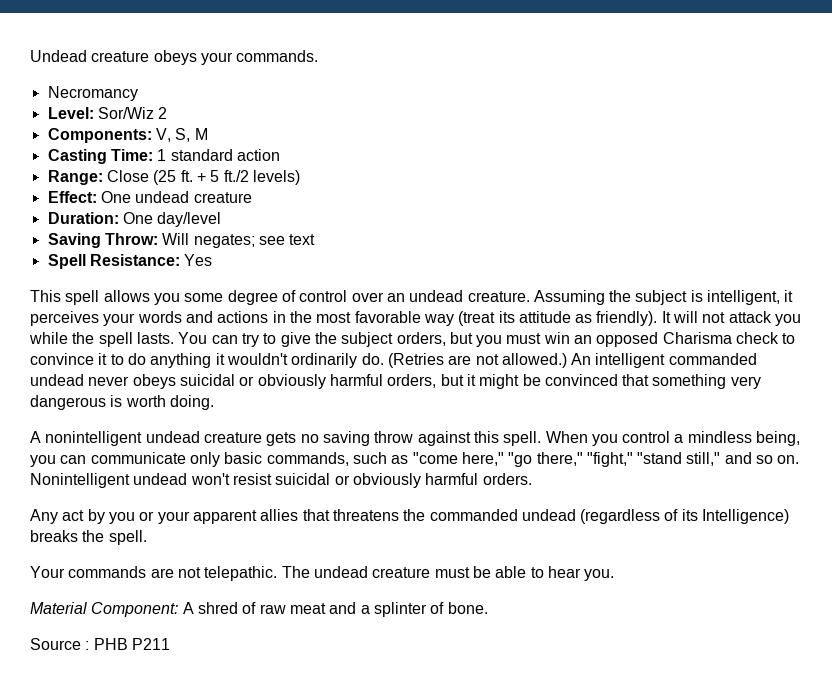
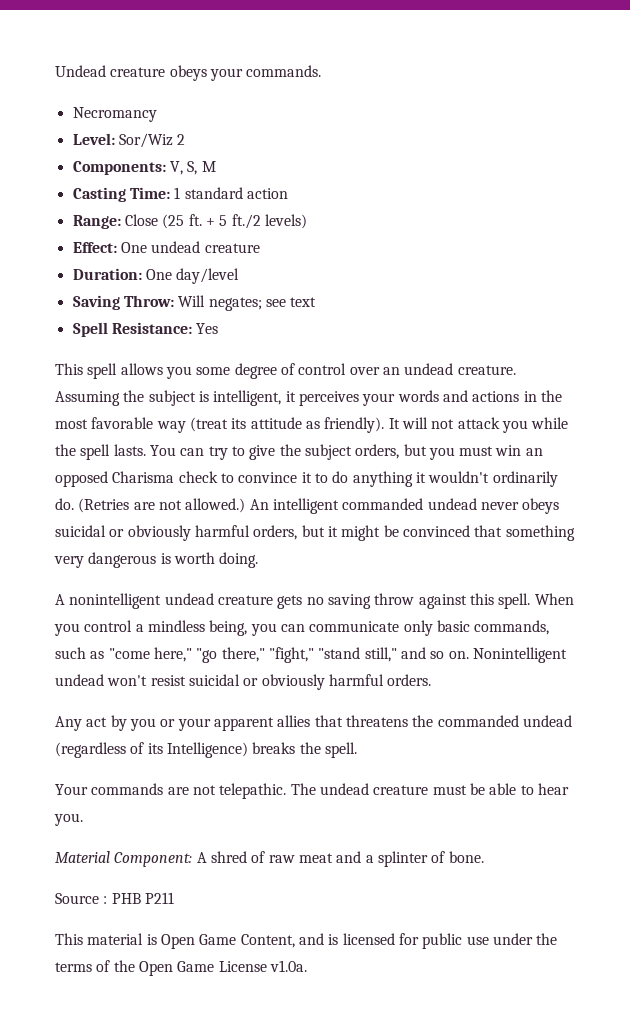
(170, 644) none -> [55,933,558,949] [55,960,307,976] // This material is Open Game Content, and is licensed for public use under the terms of the Open Game License v1.0a.

